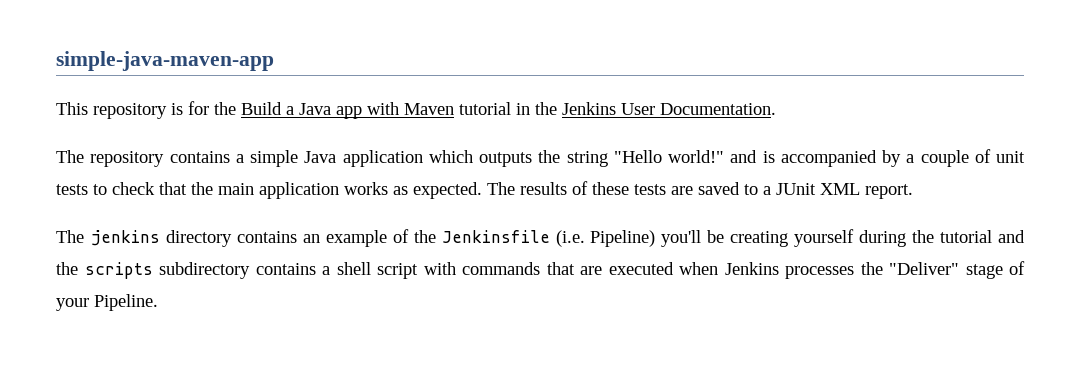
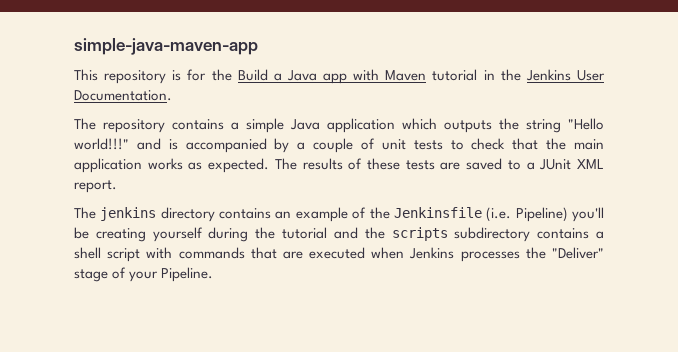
[668,150,724,163] world!" -> [74,138,129,150] world!!!"

